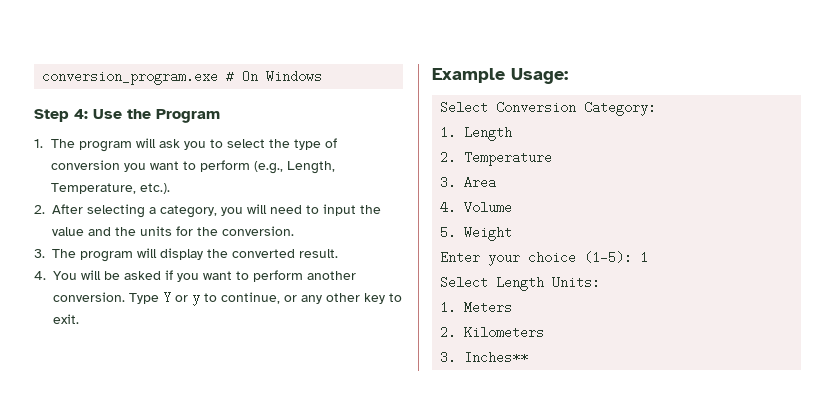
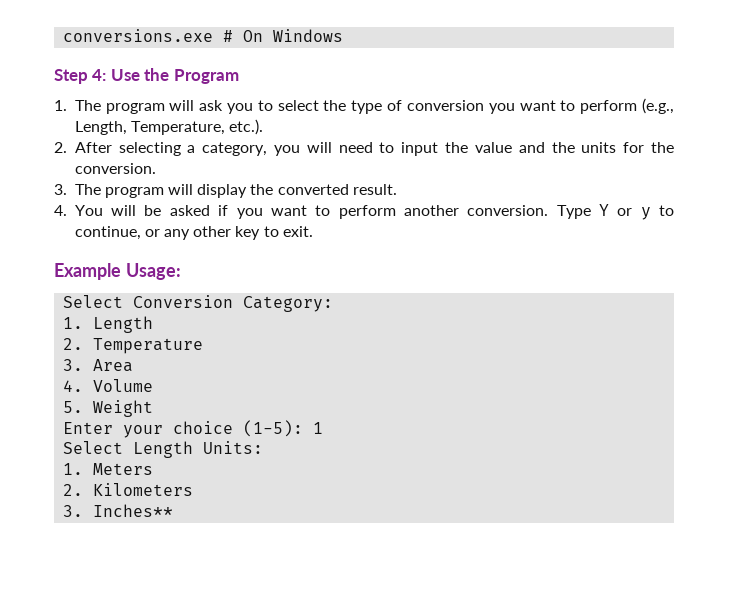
[42,70,219,85] conversion_program.exe -> [63,29,214,42] conversions.exe

